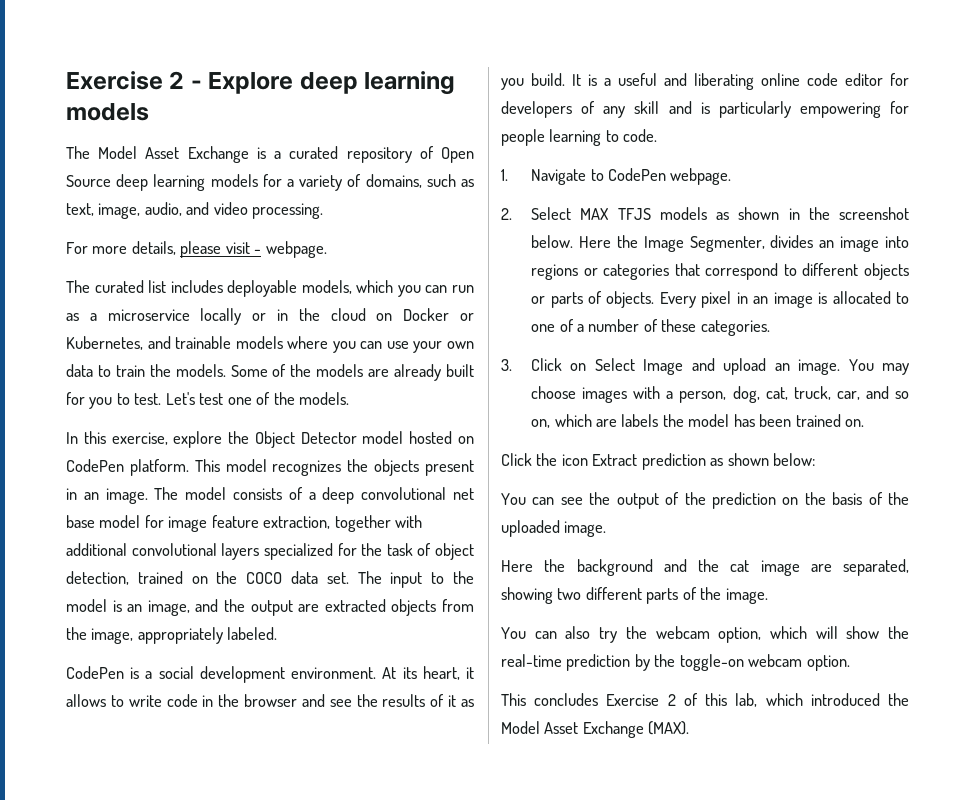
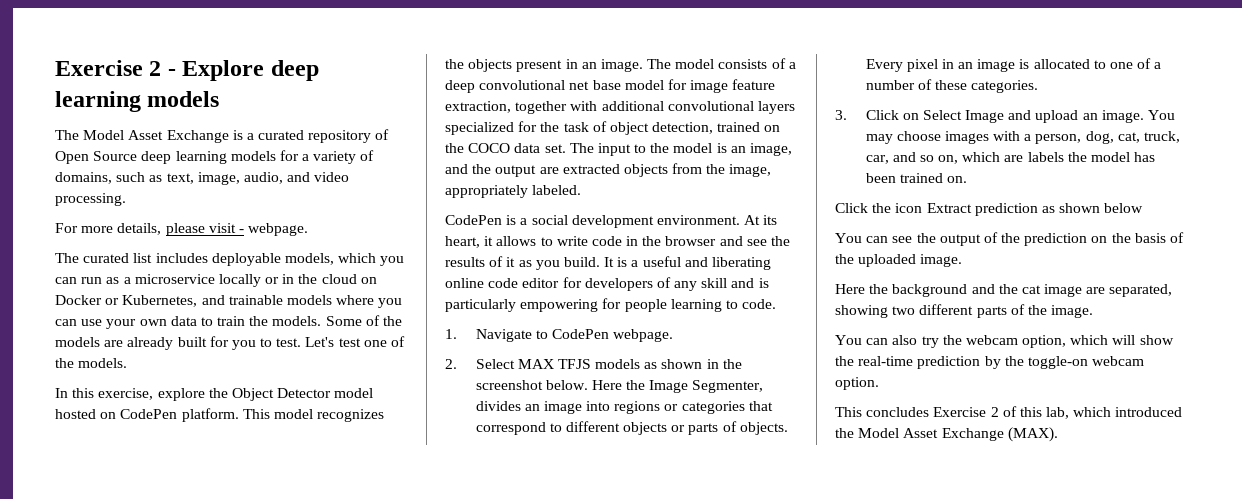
[773,453,816,466] below: -> [1104,203,1144,213] below

